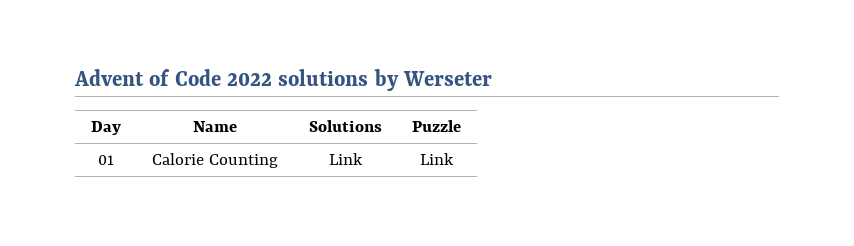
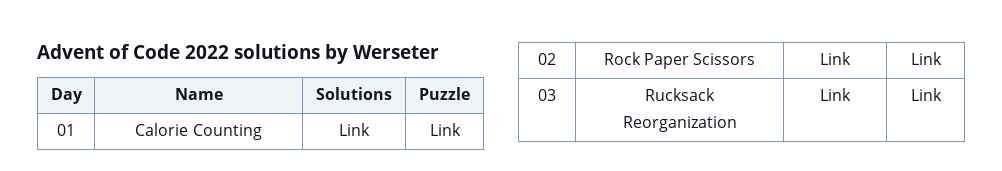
(454, 159) none -> [538,53,556,65] [603,52,756,69] [820,52,851,65] [910,52,942,65] [538,89,556,101] [645,88,715,101] [622,116,737,132] [820,88,851,101] [910,88,942,101] // 02 | Rock Paper Scissors | Link | Link // 03 | Rucksack Reorganization | Link | Link

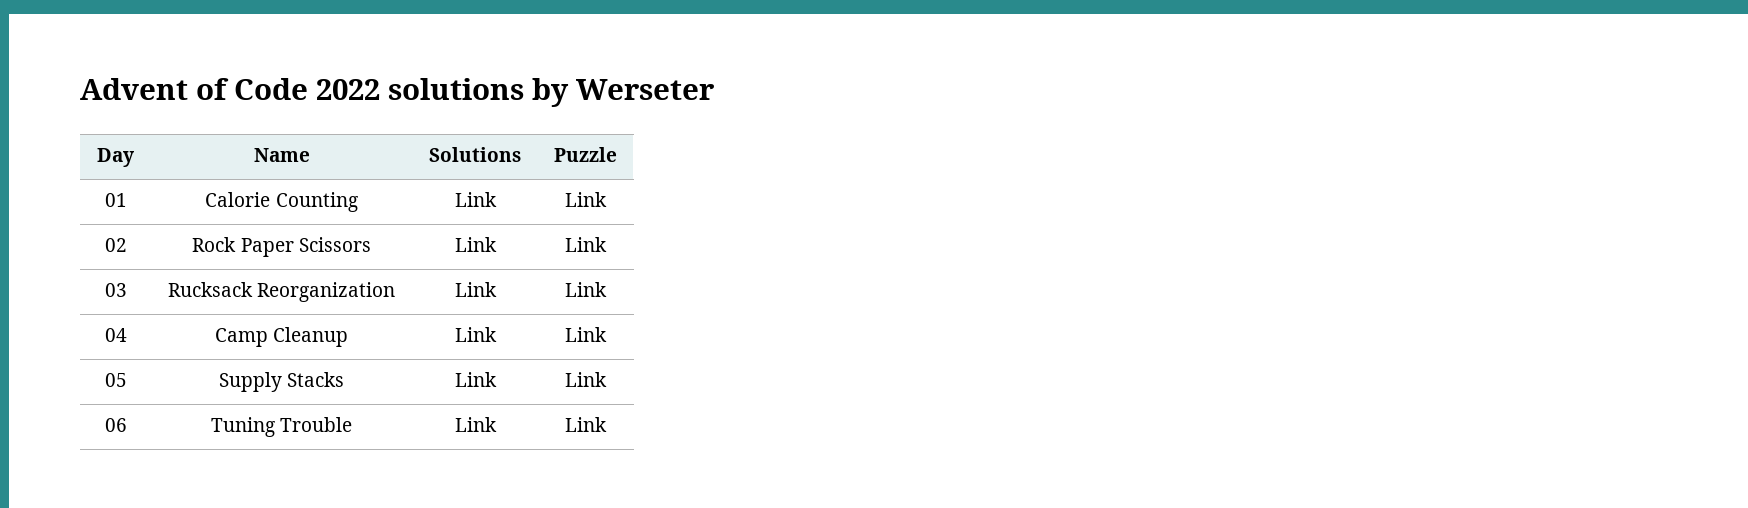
(942, 94) none -> [104,328,127,342] [214,327,349,347] [454,327,497,342] [565,327,607,342] [104,373,127,387] [218,372,345,392] [454,372,497,387] [565,372,607,387] [104,418,127,432] [210,417,353,437] [454,417,497,432] [565,417,607,432] // 04 | Camp Cleanup | Link | Link // 05 | Supply Stacks | Link | Link // 06 | Tuning Trouble | Link | Link

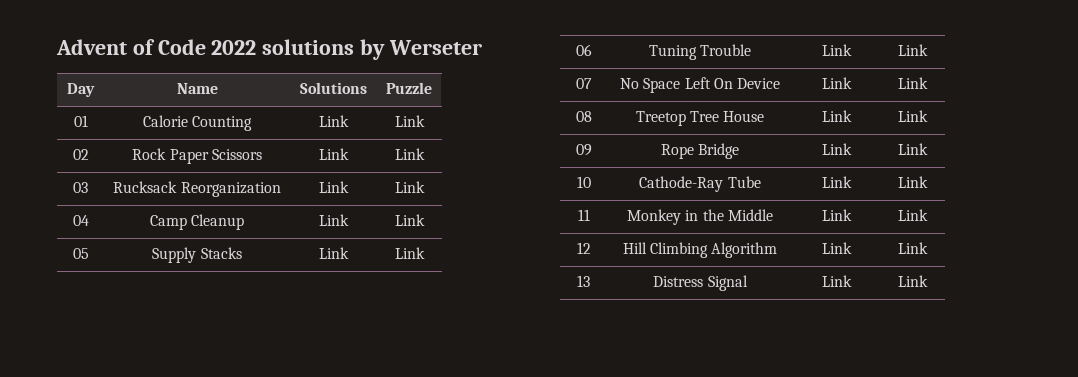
(607, 424) none -> [575,78,592,89] [620,77,780,93] [822,77,852,89] [897,77,928,89] [575,111,592,122] [635,111,765,126] [822,110,852,122] [897,110,928,122] [575,144,592,156] [660,143,740,159] [822,143,852,155] [897,143,928,155] [576,176,591,188] [639,176,761,192] [822,176,852,188] [897,176,928,188] [577,209,590,221] [627,209,773,225] [822,209,852,221] [897,209,928,221] [576,242,591,254] [622,242,778,258] [822,242,852,254] [897,242,928,254] [577,275,590,287] [653,275,748,291] [822,275,852,287] [897,275,928,287] // 07 | No Space Left On Device | Link | Link // 08 | Treetop Tree House | Link | Link // 09 | Rope Bridge | Link | Link // 10 | Cathode-Ray Tube | Link | Link // 11 | Monkey in the Middle | Link | Link // 12 | Hill Climbing Algorithm | Link | Link // 13 | Distress Signal | Link | Link

